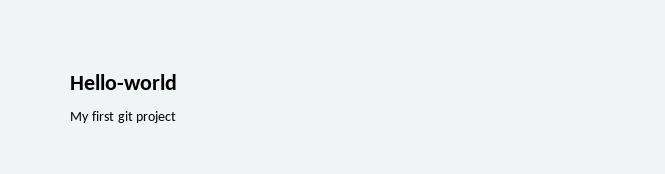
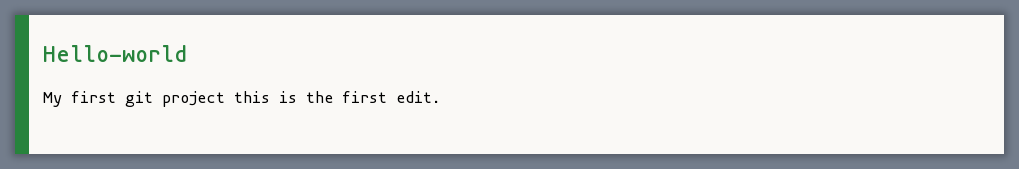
(177, 117) none -> [234,91,441,103] this is the first edit.

